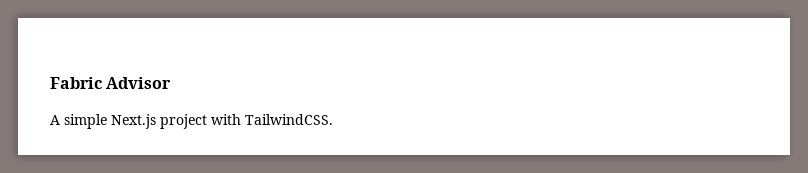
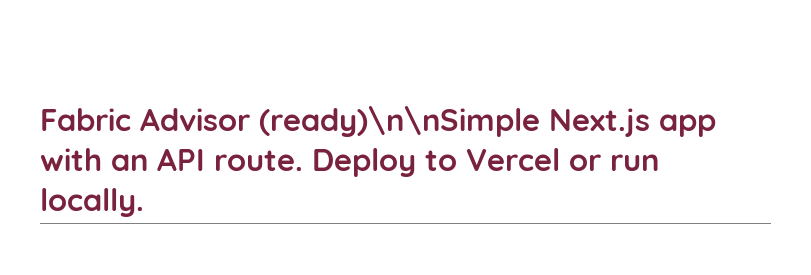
[50,114,333,129] // A simple Next.js project with TailwindCSS. -> [259,106,716,137] [40,148,659,177] [40,188,144,217] (ready)\n\nSimple Next.js app with an API route. Deploy to Vercel or run locally.

